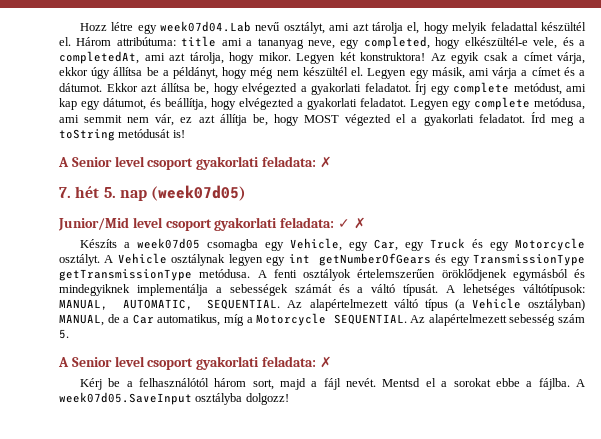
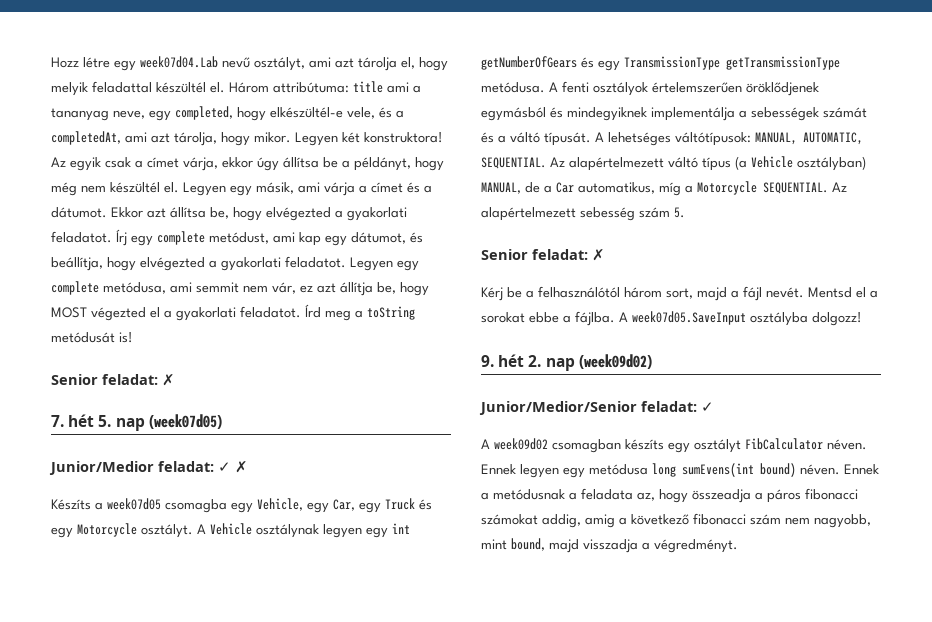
[58,156,316,170] A Senior level csoport gyakorlati feladata: -> [51,374,158,385] Senior feladat:
[58,217,335,231] Junior/Mid level csoport gyakorlati feladata: -> [49,461,214,475] Junior/Medior feladat:
[58,356,316,370] A Senior level csoport gyakorlati feladata: -> [481,249,588,260] Senior feladat:
(289, 399) none -> [481,354,652,371] [479,401,714,415] [481,438,867,453] [481,463,879,478] [481,488,858,503] [481,513,871,528] [481,538,738,553] // 9. hét 2. nap (week09d02) // Junior/Medior/Senior feladat: ✓ // A week09d02 csomagban készíts egy osztályt FibCalculator néven. Ennek legyen egy metódusa long sumEvens(int bound) néven. Ennek a metódusnak a feladata az, hogy összeadja a páros fibonacci számokat addig, amig a következő fibonacci szám nem nagyobb, mint bound, majd visszadja a végredményt.

